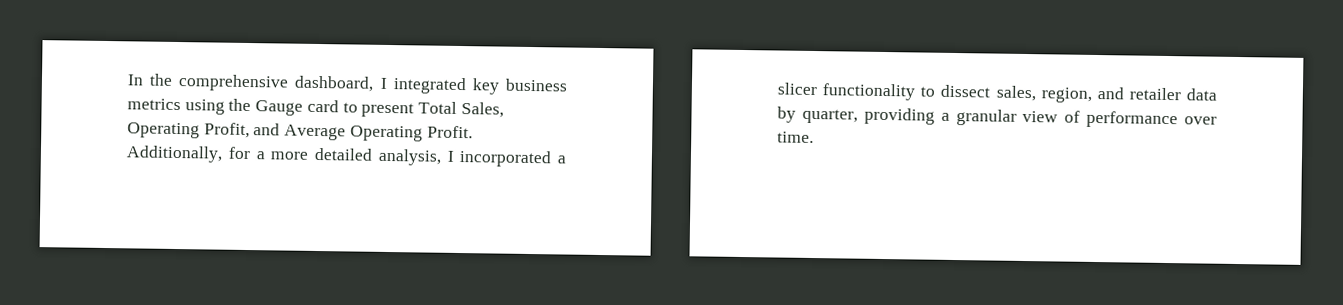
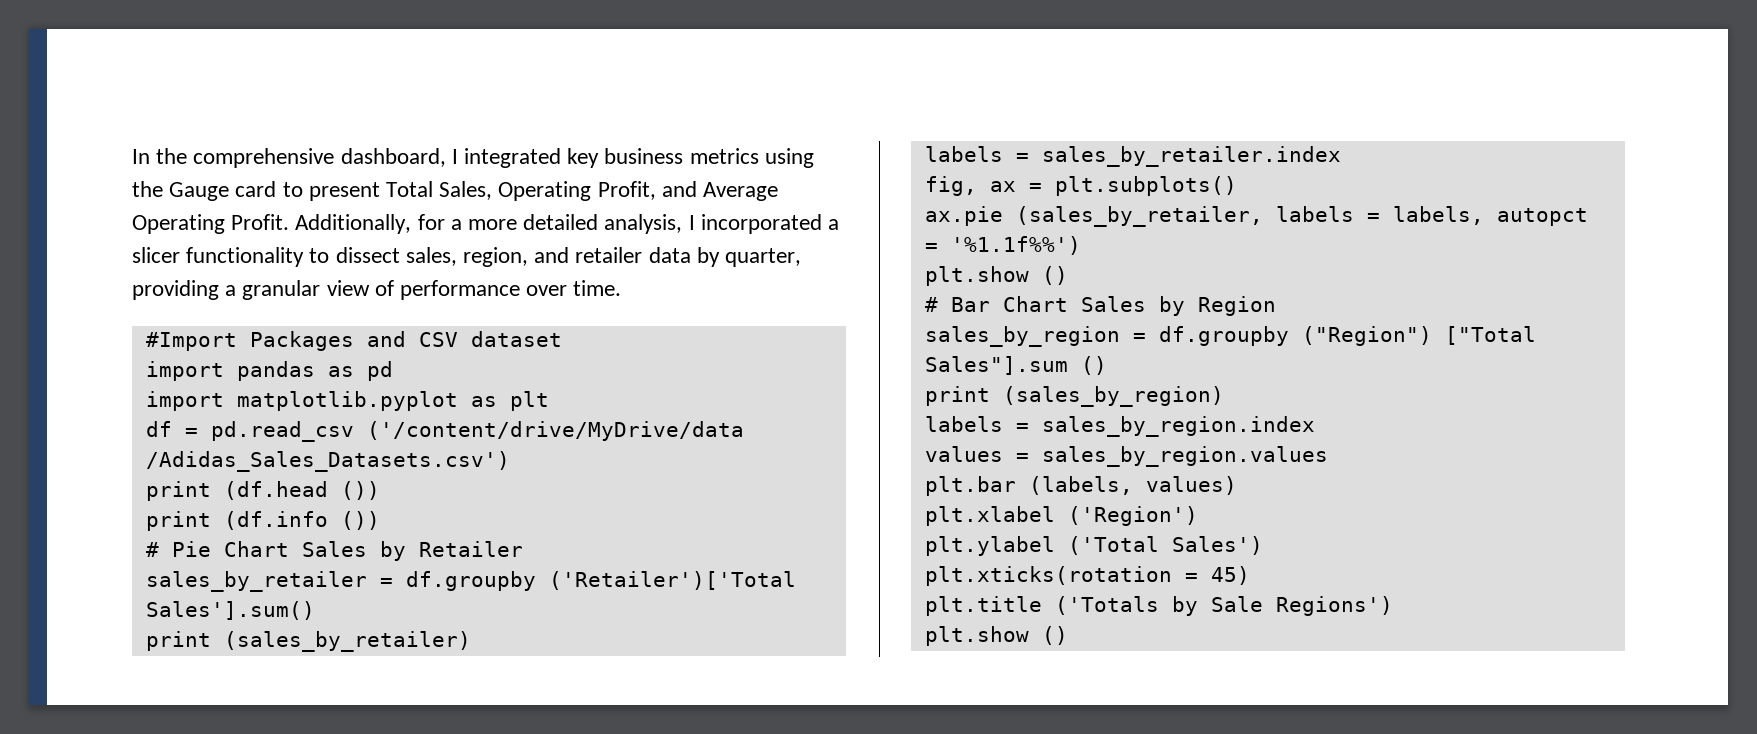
(814, 137) none -> [145,331,562,351] [145,361,393,381] [145,391,549,411] [145,421,744,442] [145,451,510,472] [145,481,380,501] [145,511,380,531] [145,541,523,561] [145,571,796,592] [145,601,315,620] [145,631,471,652] [924,146,1341,167] [924,176,1237,196] [924,206,1588,227] [924,236,1081,255] [924,266,1068,286] [924,296,1276,316] [924,326,1536,347] [924,356,1107,375] [924,386,1224,407] [924,416,1315,437] [924,446,1328,467] [924,476,1237,496] [924,506,1198,526] [924,536,1263,556] [924,566,1250,586] [924,596,1393,616] [924,626,1068,646] // #Import Packages and CSV dataset // import pandas as pd // import matplotlib.pyplot as plt // df = pd.read_csv ('/content/drive/MyDrive/data /Adidas_Sales_Datasets.csv') // print (df.head ()) // print (df.info ()) // # Pie Chart Sales by Retailer // sales_by_retailer = df.groupby ('Retailer')['Total Sales'].sum() // print (sales_by_retailer) // labels = sales_by_retailer.index // fig, ax = plt.subplots() // ax.pie (sales_by_retailer, labels = labels, autopct = '%1.1f%%') // plt.show () // # Bar Chart Sales by Region // sales_by_region = df.groupby ("Region") ["Total Sales"].sum () // print (sales_by_region) // labels = sales_by_region.index // values = sales_by_region.values // plt.bar (labels, values) // plt.xlabel ('Region') // plt.ylabel ('Total Sales') // plt.xticks(rotation = 45) // plt.title ('Totals by Sale Regions') // plt.show ()

